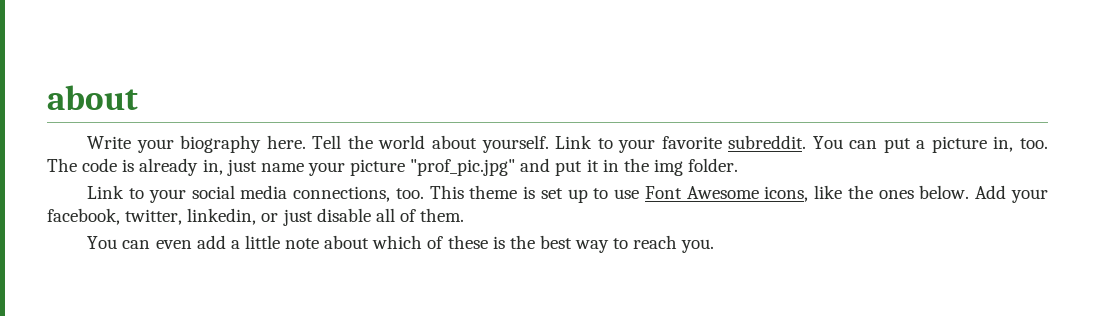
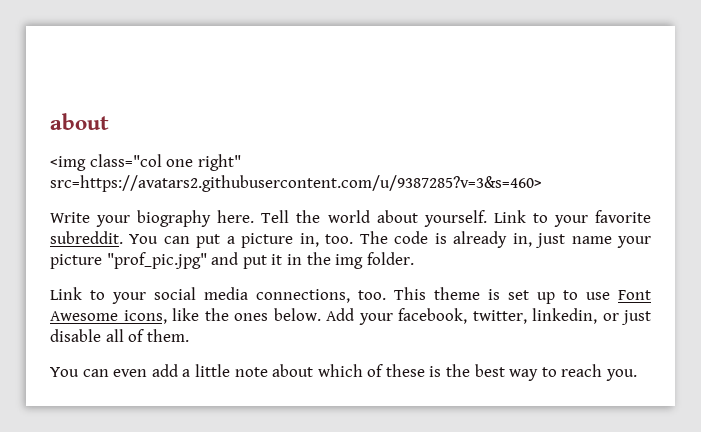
[47,85,138,110] about -> [50,113,109,130] [50,154,241,171] [50,175,542,192] about // <img class="col one right" src=https://avatars2.githubusercontent.com/u/9387285?v=3&s=460>

